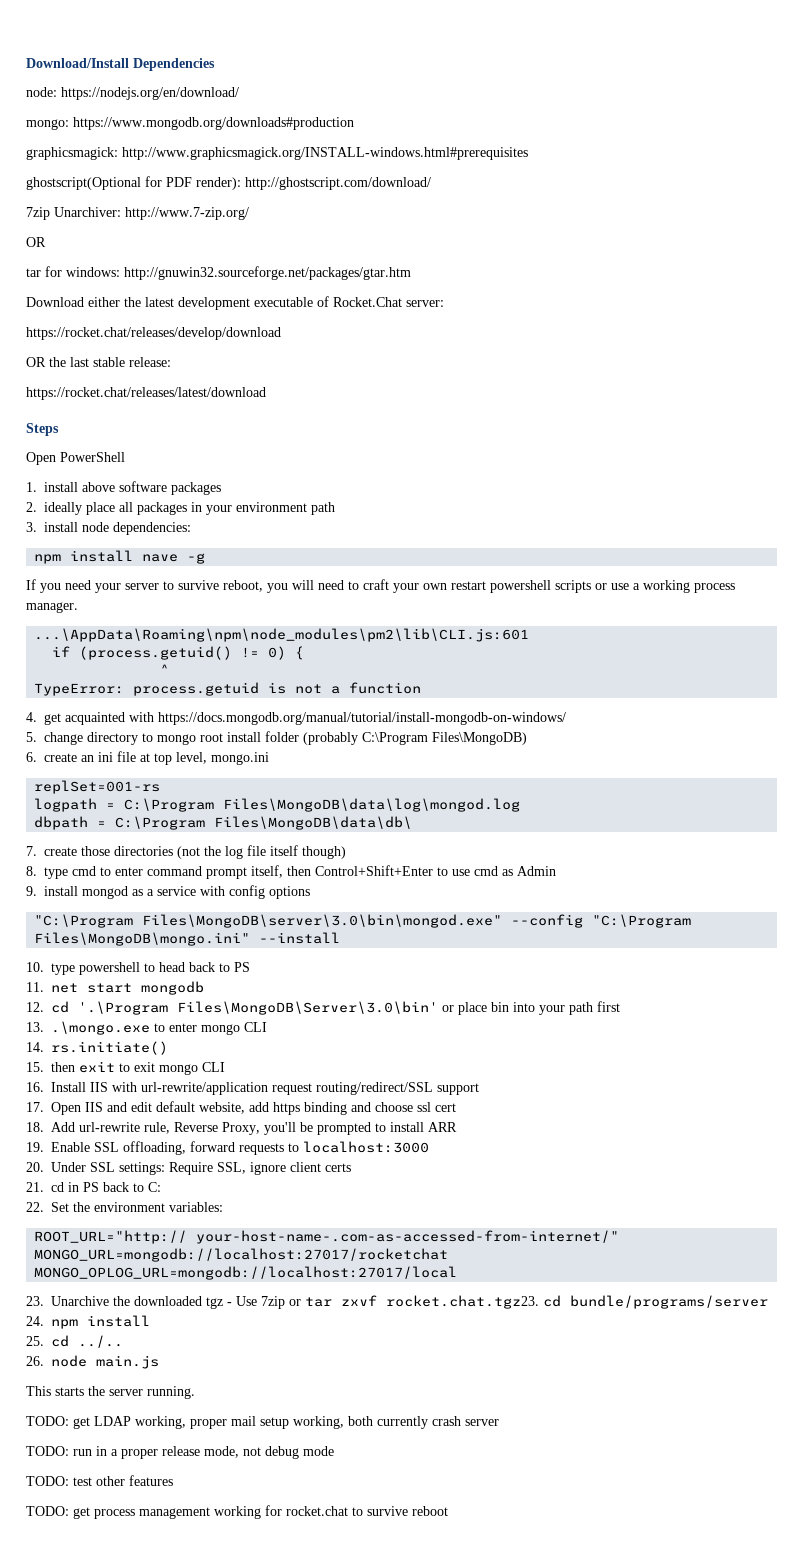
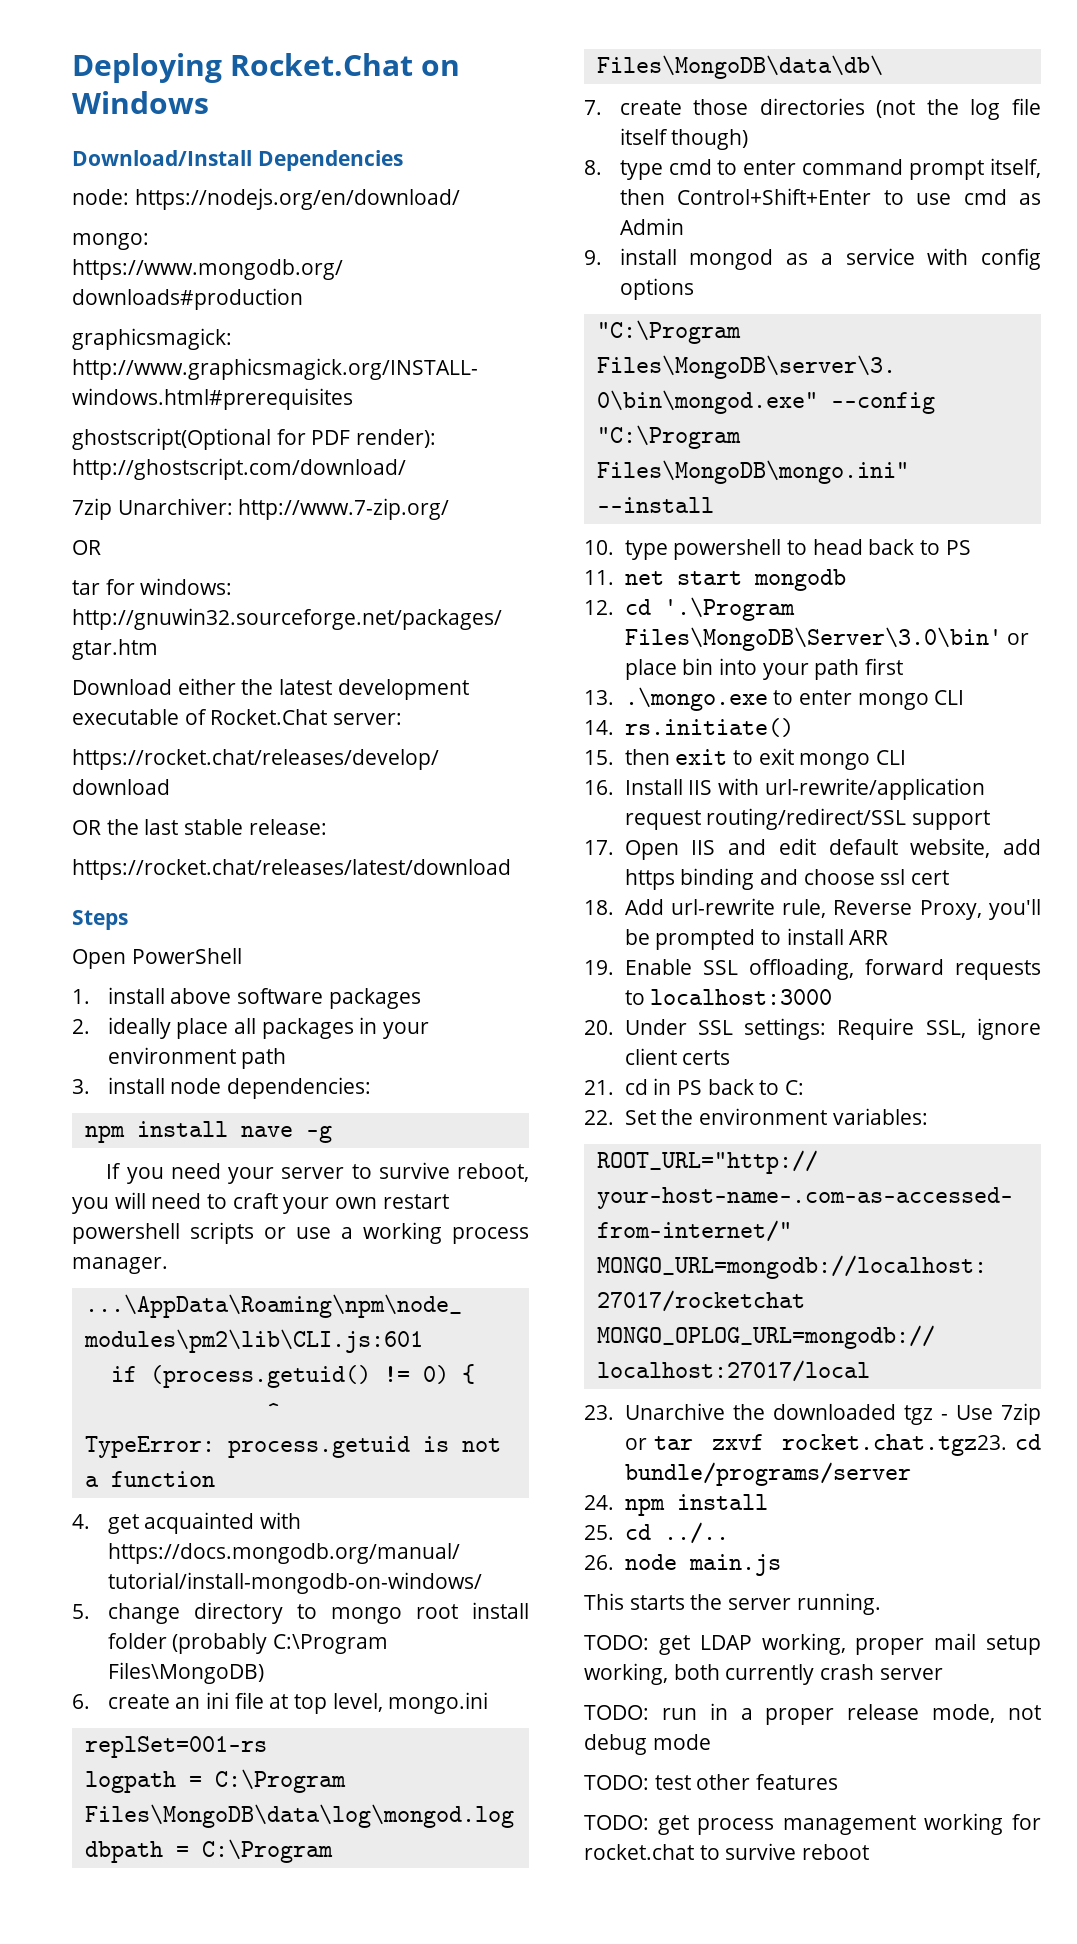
(26, 63) none -> [72,53,460,83] [72,91,209,114] Deploying Rocket.Chat on Windows //

